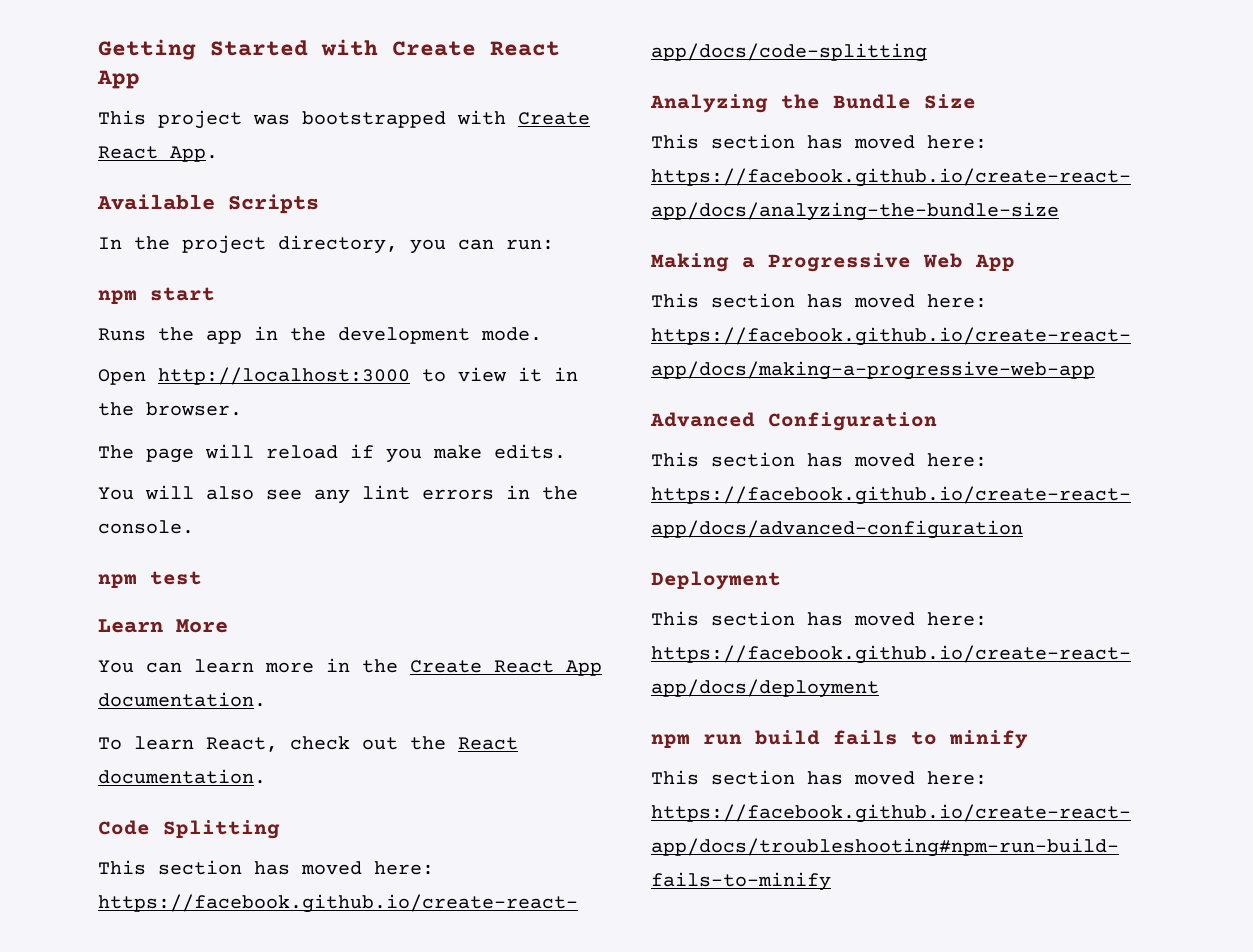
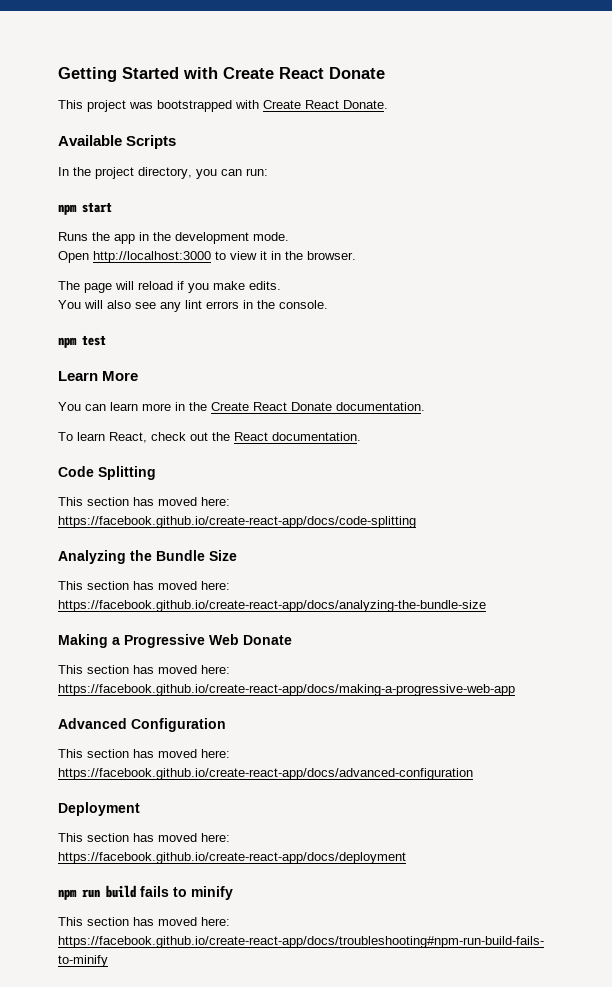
[97,70,140,89] App -> [329,67,385,79] Donate
[170,146,218,162] App. -> [343,100,388,109] Donate.
[566,660,602,676] App -> [291,402,332,411] Donate
[975,254,1015,271] App -> [243,635,292,645] Donate

